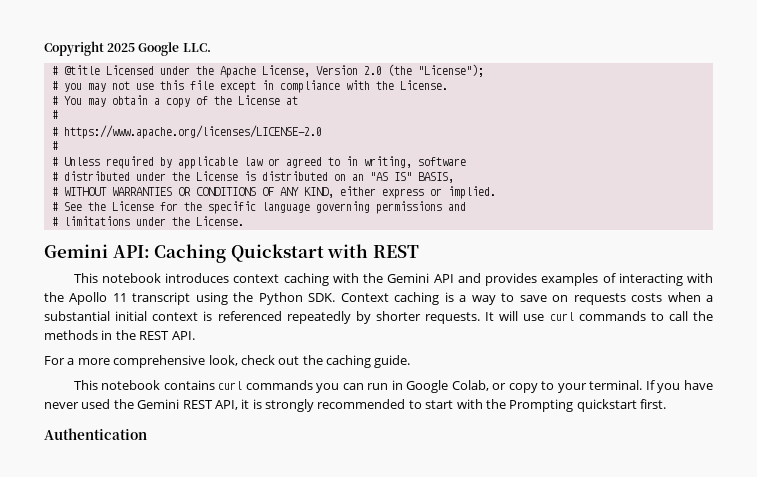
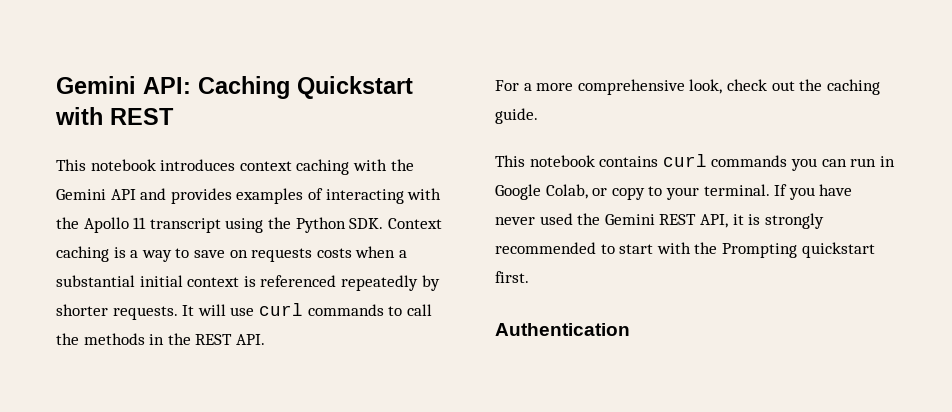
[44,41,211,56] [51,64,484,78] [51,80,448,93] [51,95,298,108] [51,110,58,119] [51,125,322,139] [51,141,58,150] [51,156,466,169] [51,171,454,183] [51,186,496,199] [51,201,466,214] [51,216,244,226] Copyright 2025 Google LLC. // # @title Licensed under the Apache License, Version 2.0 (the "License"); // # you may not use this file except in compliance with the License. // # You may obtain a copy of the License at // # // # https://www.apache.org/licenses/LICENSE-2.0 // # // # Unless required by applicable law or agreed to in writing, software // # distributed under the License is distributed on an "AS IS" BASIS, // # WITHOUT WARRANTIES OR CONDITIONS OF ANY KIND, either express or implied. // # See the License for the specific language governing permissions and // # limitations under the License. // -> (56, 85) none

